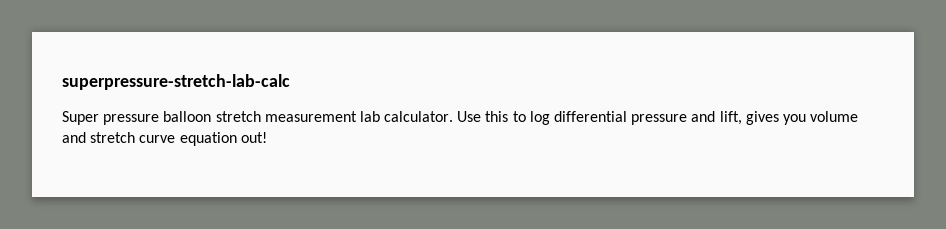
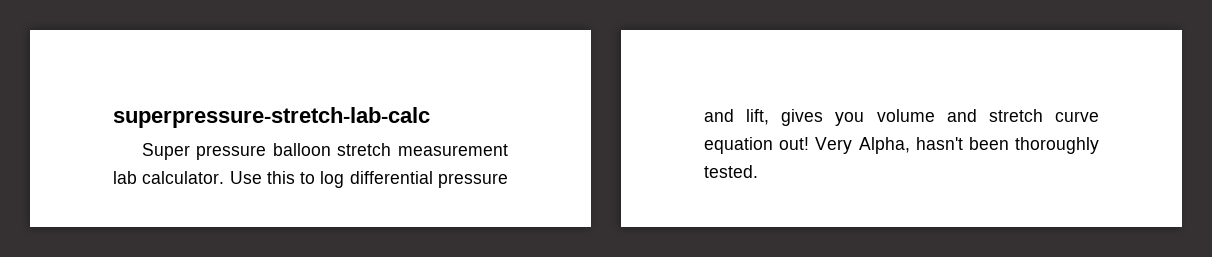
(267, 137) none -> [815,137,1099,154] [704,165,758,178] Very Alpha, hasn't been thoroughly tested.

